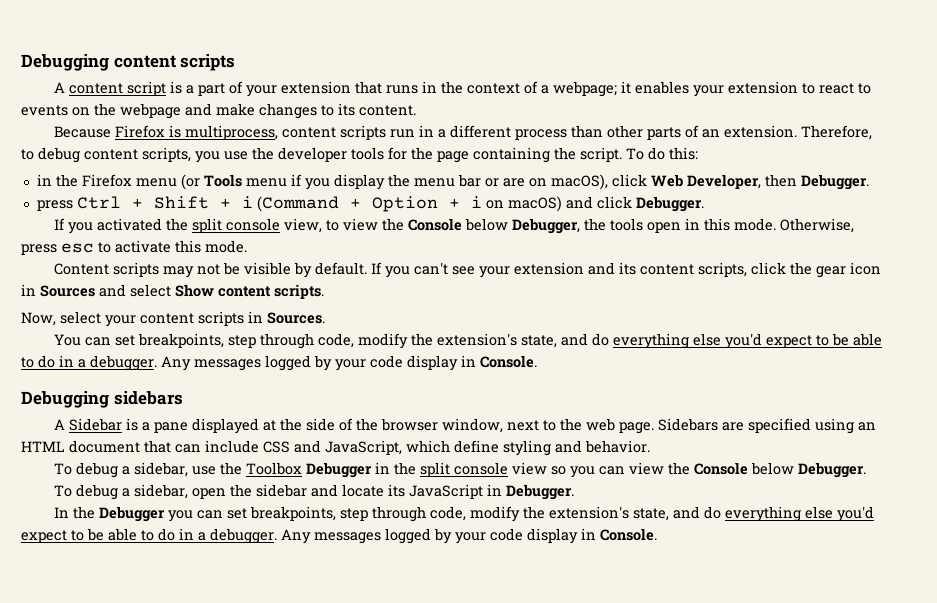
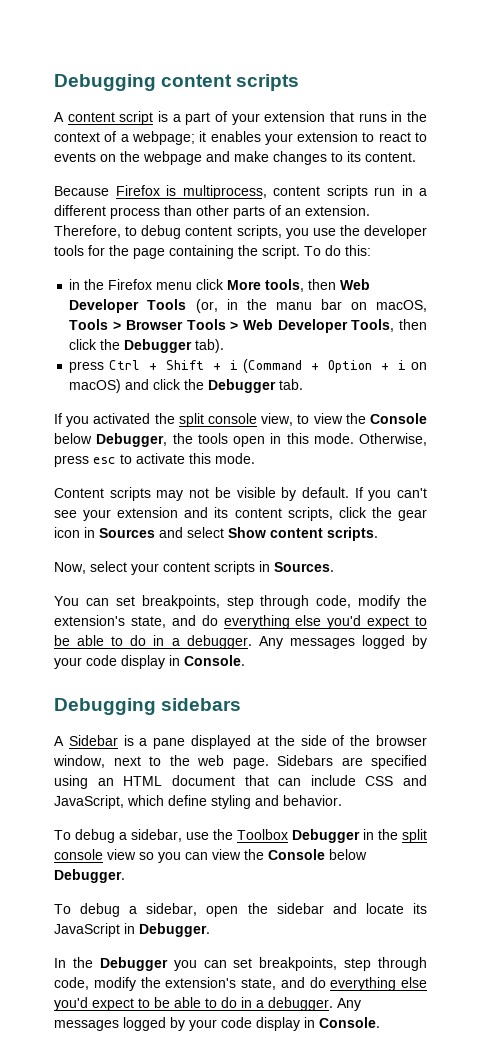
[180,174,869,190] (or Tools menu if you display the menu bar or are on macOS), click Web Developer, then Debugger. -> [196,279,371,292] [69,299,427,313] [69,319,427,333] [69,339,225,353] click More tools, then Web Developer Tools (or, in the manu bar on macOS, Tools > Browser Tools > Web Developer Tools, then click the Debugger tab).
[635,196,704,212] Debugger. -> [184,379,304,393] the Debugger tab.

